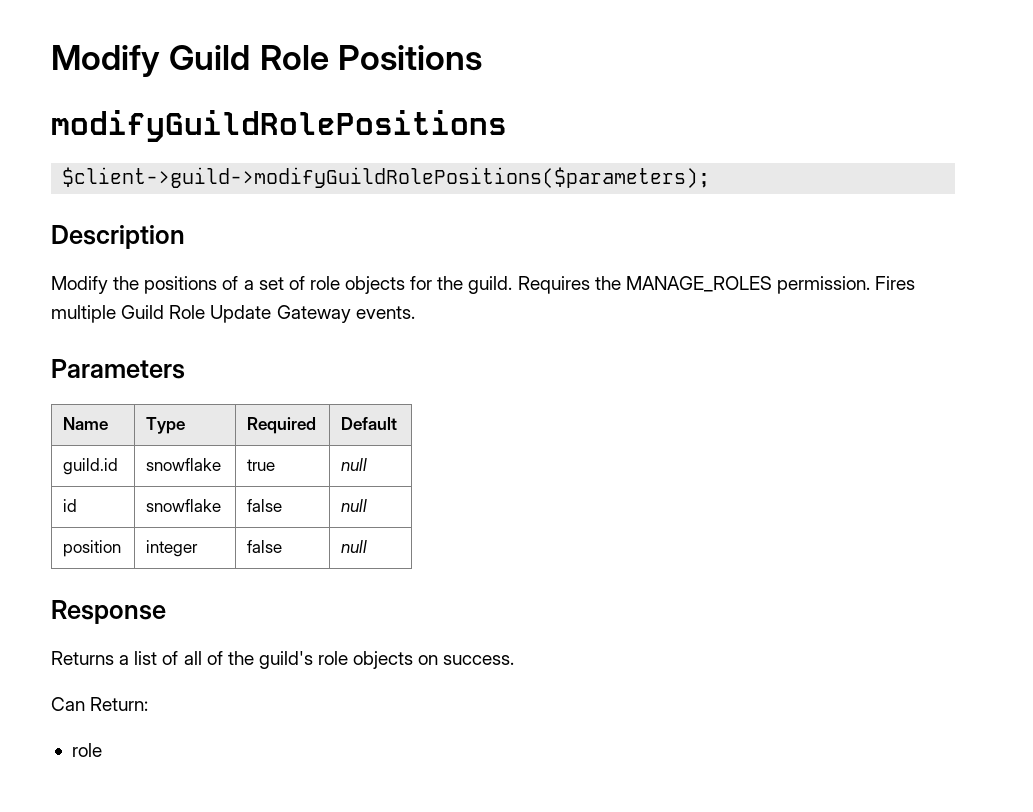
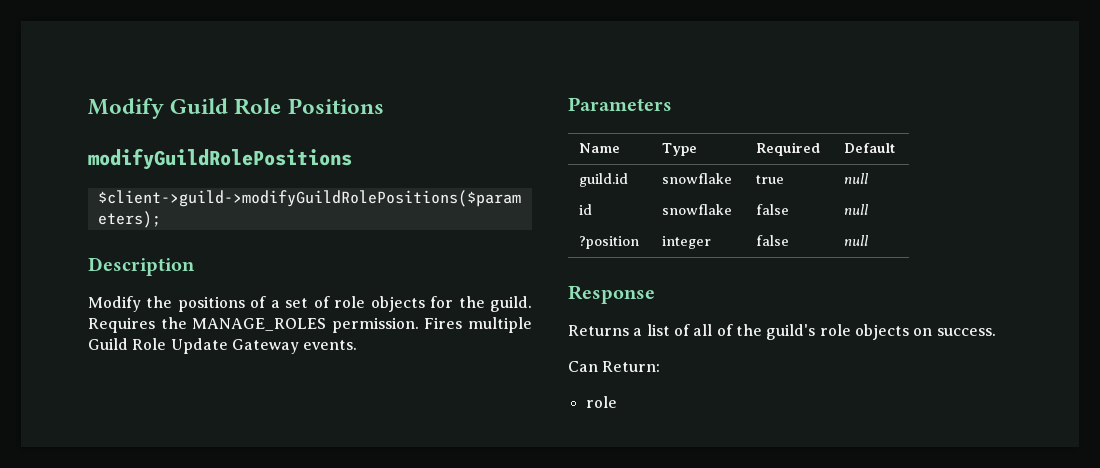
[63,540,122,557] position -> [579,236,640,249] ?position

